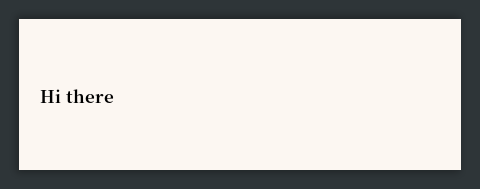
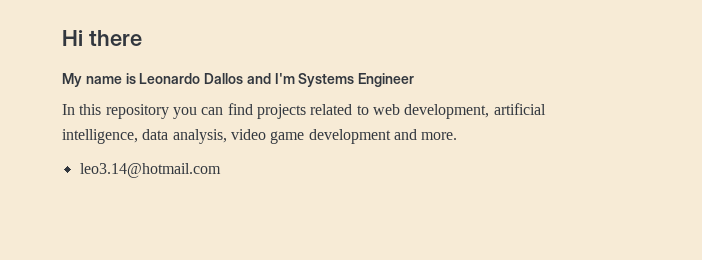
(114, 96) none -> [62,73,415,87] [62,103,546,119] [62,129,458,144] [79,163,221,178] // My name is Leonardo Dallos and I'm Systems Engineer // In this repository you can find projects related to web development, artificial intelligence, data analysis, video game development and more. // leo3.14@hotmail.com

